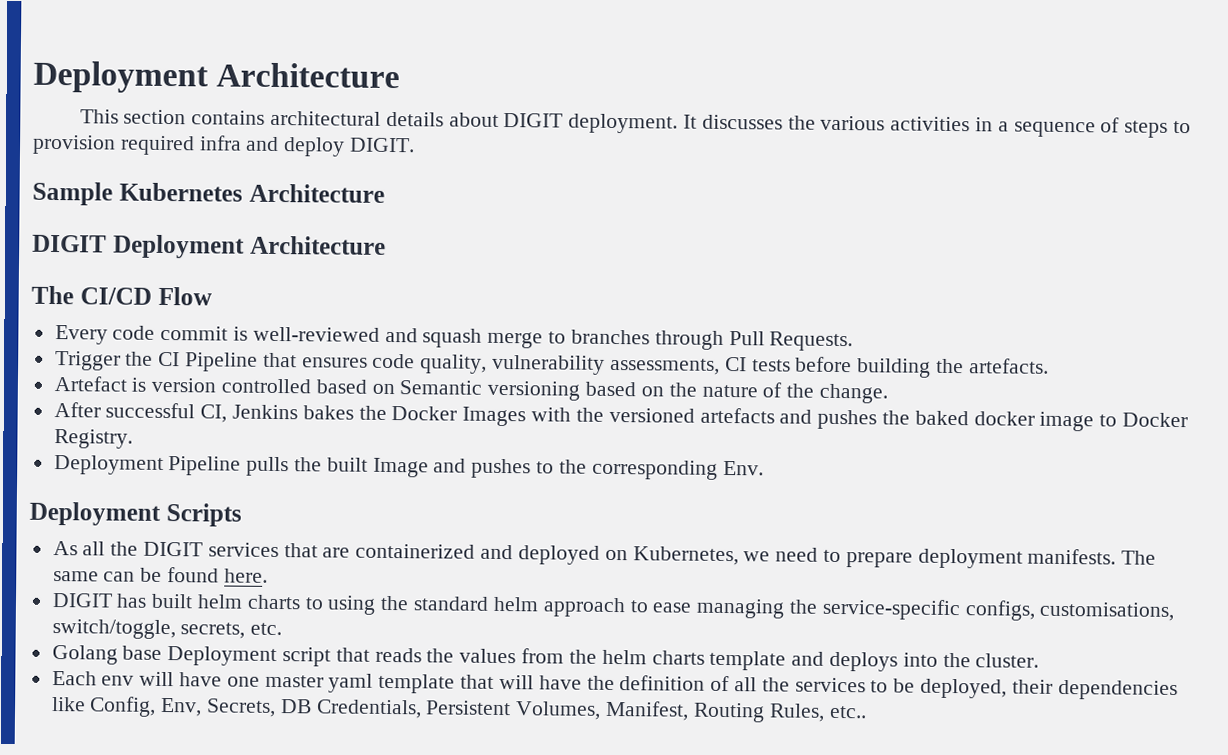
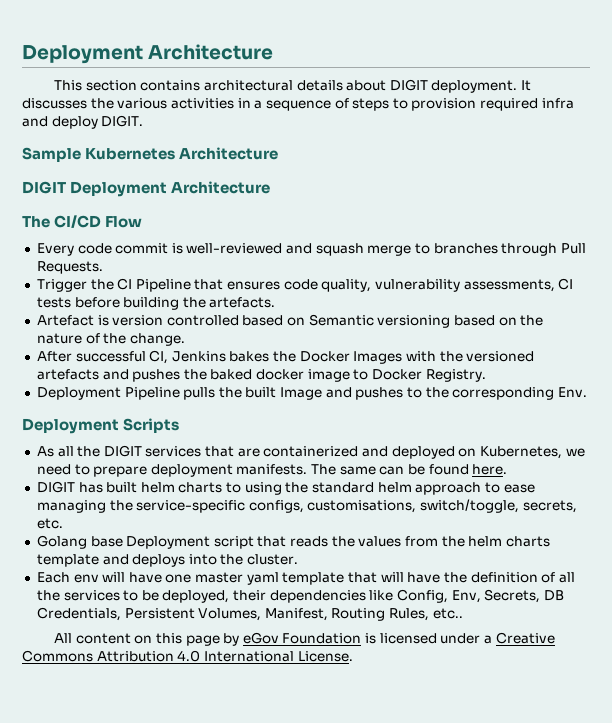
(867, 712) none -> [53,632,555,646] [22,650,353,662] // All content on this page by eGov Foundation is licensed under a Creative Commons Attribution 4.0 International License.

